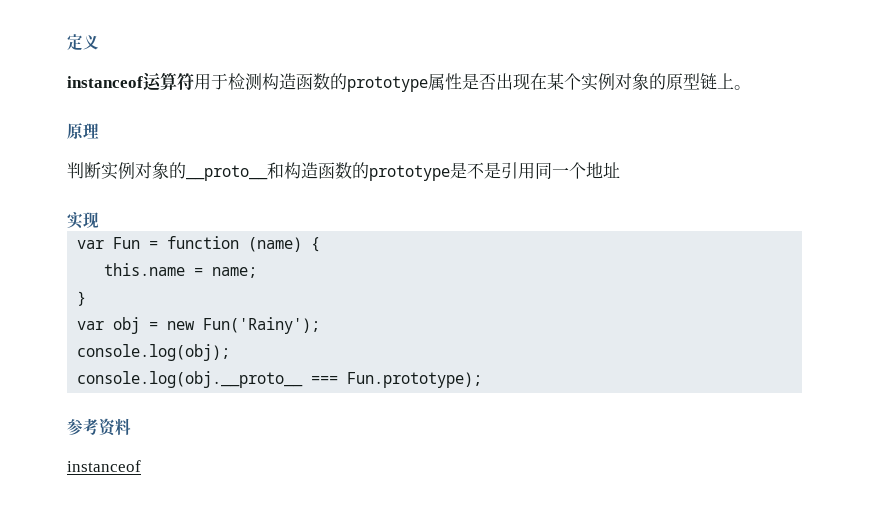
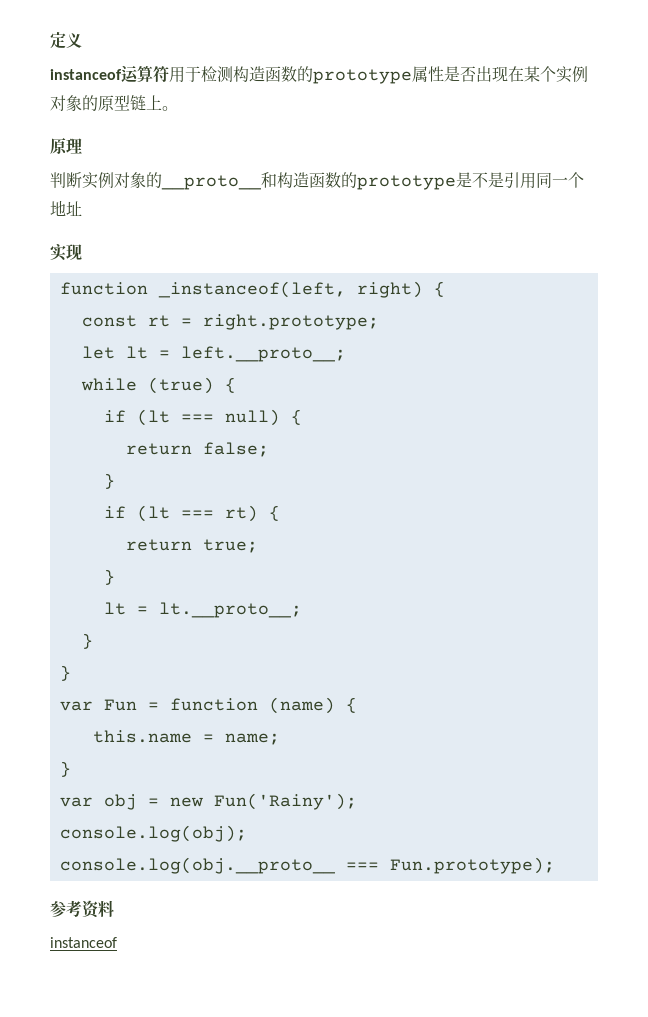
(99, 220) none -> [59,281,445,298] [81,314,379,330] [81,346,346,362] [80,377,236,394] [103,409,302,426] [125,442,269,457] [103,473,115,489] [103,505,280,522] [125,539,258,553] [103,569,115,585] [103,602,302,618] [81,633,93,649] [59,665,71,681] // function _instanceof(left, right) { // const rt = right.prototype; // let lt = left.__proto__; // while (true) { // if (lt === null) { // return false; // } // if (lt === rt) { // return true; // } // lt = lt.__proto__; // } // }

